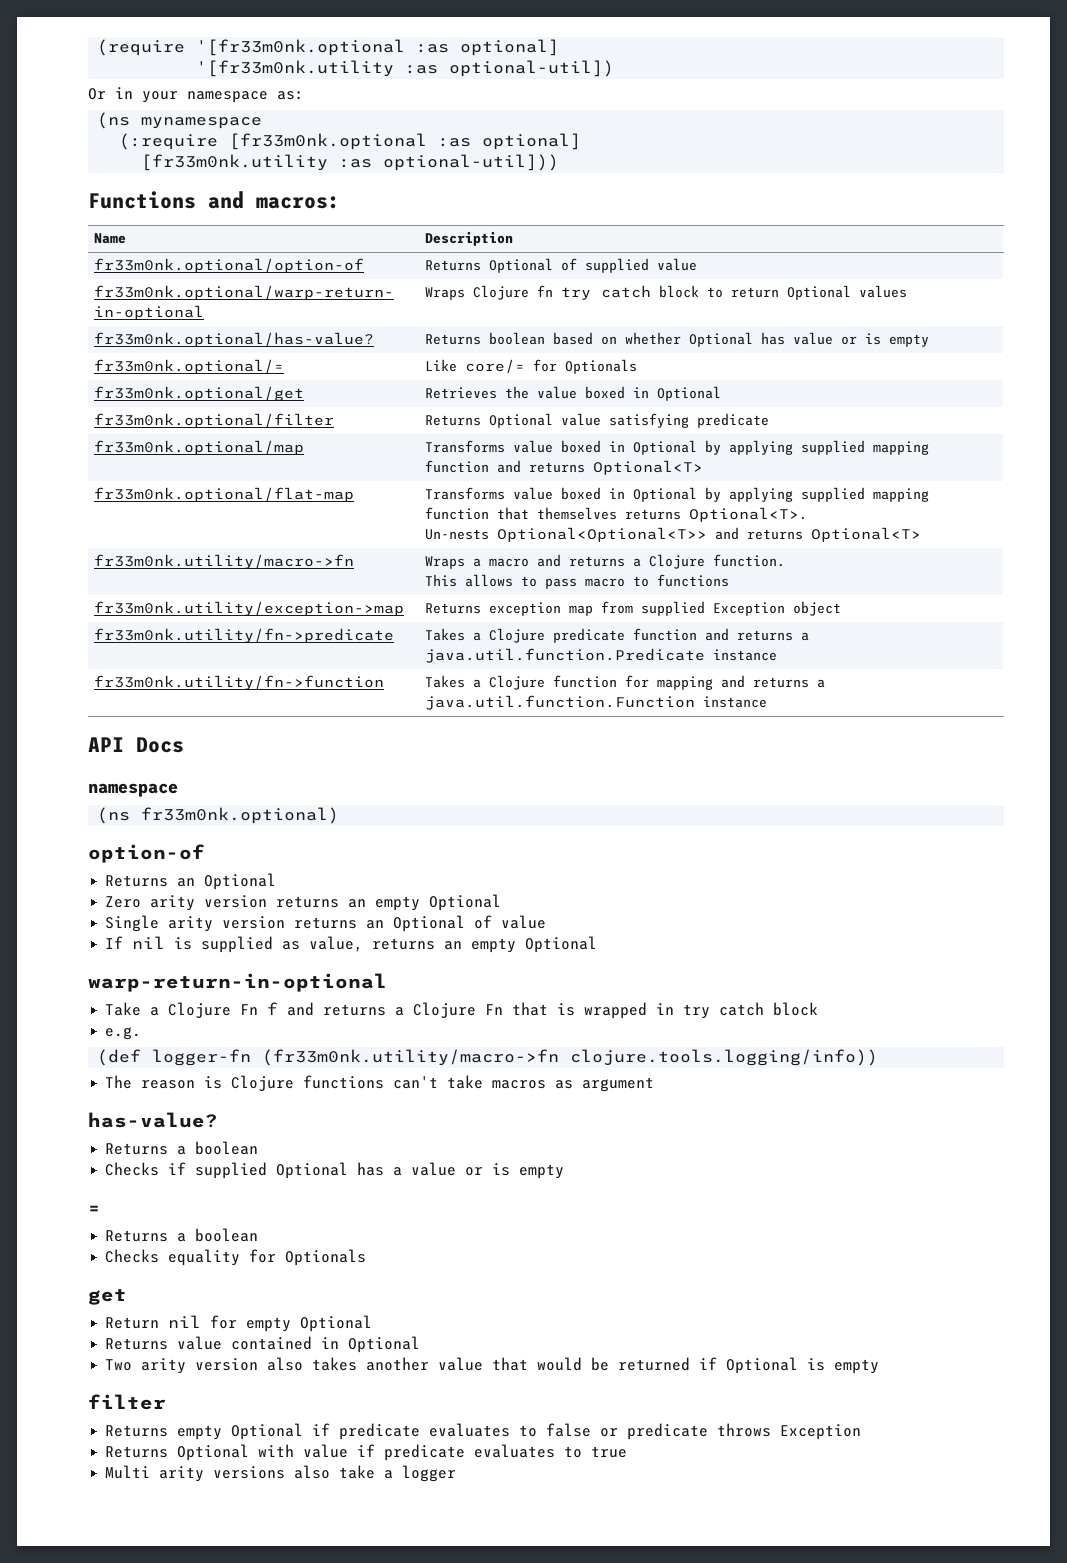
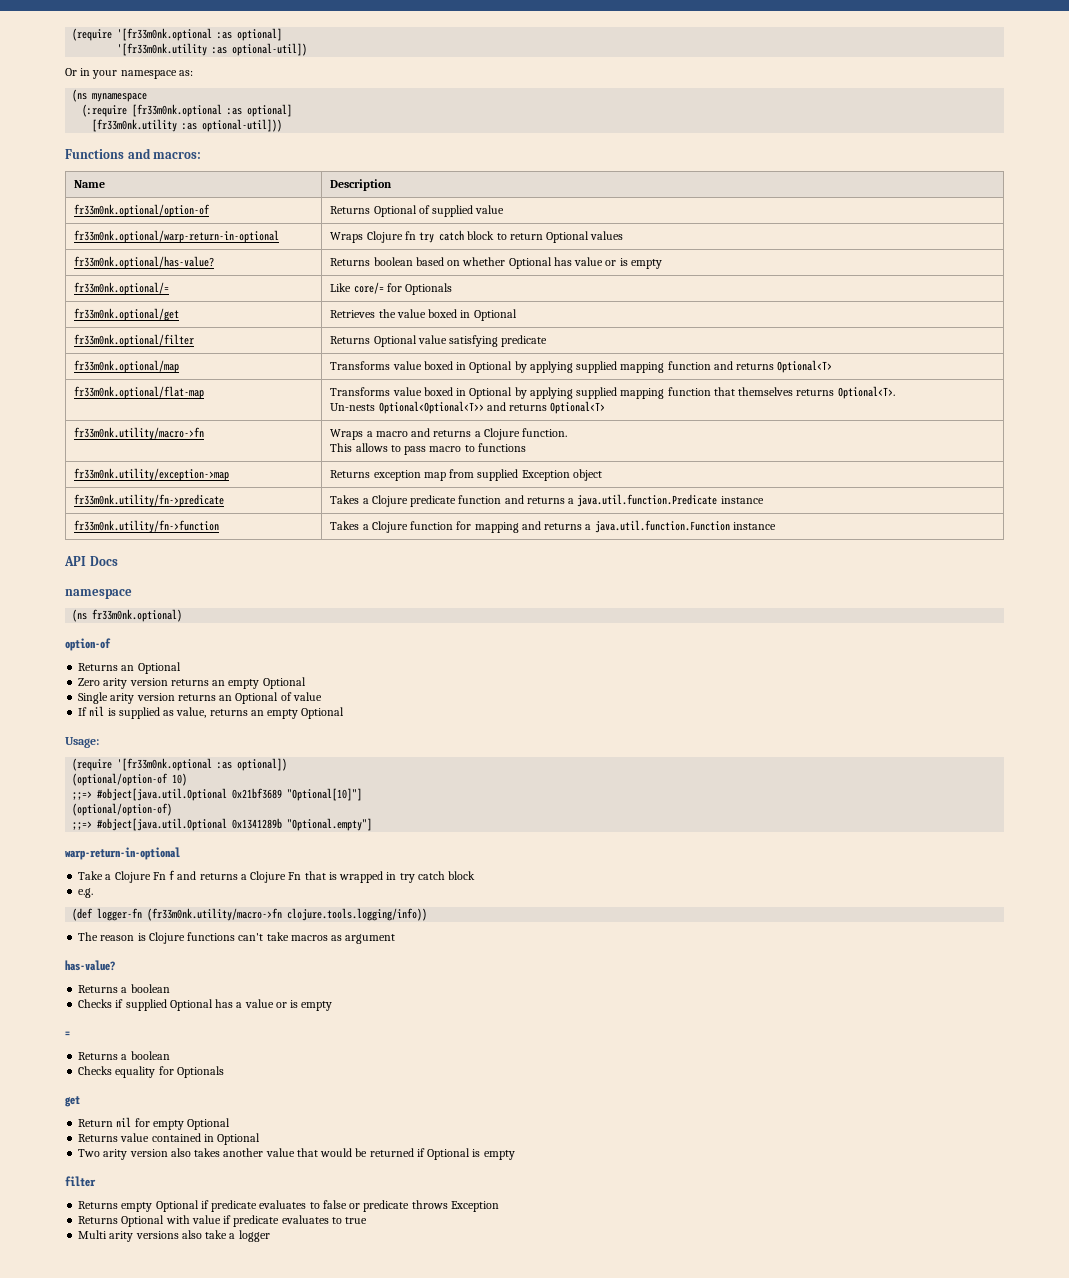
(598, 944) none -> [65,737,99,748] [72,758,288,771] [72,773,188,786] [72,788,363,801] [72,803,173,816] [72,818,373,831] // Usage: // (require '[fr33m0nk.optional :as optional]) // (optional/option-of 10) // ;;=> #object[java.util.Optional 0x21bf3689 "Optional[10]"] // (optional/option-of) // ;;=> #object[java.util.Optional 0x1341289b "Optional.empty"]

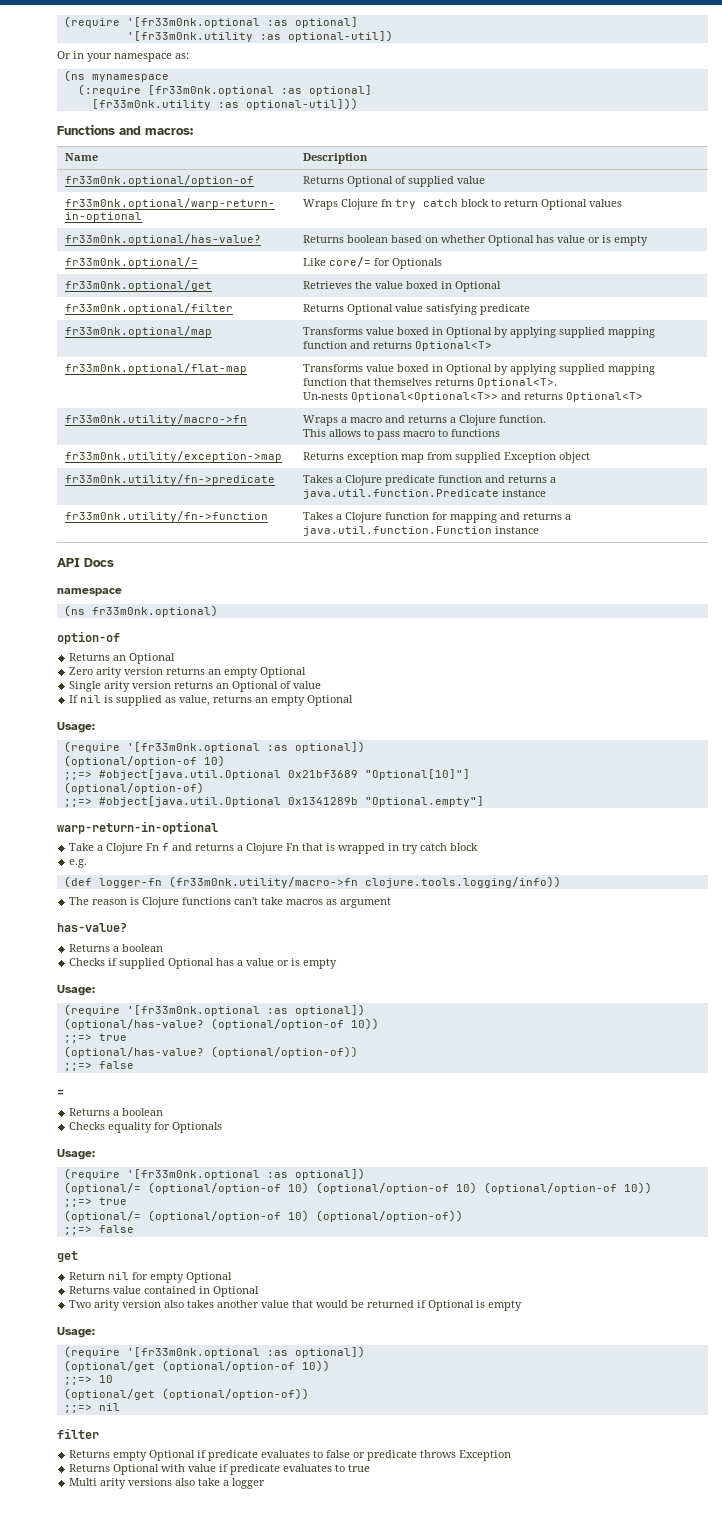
(333, 1006) none -> [57,985,95,996] [63,1004,365,1016] [63,1018,379,1030] [63,1033,127,1043] [63,1046,358,1058] [63,1061,134,1071] // Usage: // (require '[fr33m0nk.optional :as optional]) // (optional/has-value? (optional/option-of 10)) // ;;=> true // (optional/has-value? (optional/option-of)) // ;;=> false
(224, 1072) none -> [57,1149,95,1160] [63,1168,365,1180] [63,1182,652,1194] [63,1197,127,1207] [63,1210,463,1222] [63,1225,134,1235] // Usage: // (require '[fr33m0nk.optional :as optional]) // (optional/= (optional/option-of 10) (optional/option-of 10) (optional/option-of 10)) // ;;=> true // (optional/= (optional/option-of 10) (optional/option-of)) // ;;=> false
(515, 1155) none -> [57,1327,95,1338] [63,1346,365,1358] [63,1360,330,1372] [63,1375,113,1385] [63,1388,309,1400] [63,1403,120,1413] // Usage: // (require '[fr33m0nk.optional :as optional]) // (optional/get (optional/option-of 10)) // ;;=> 10 // (optional/get (optional/option-of)) // ;;=> nil

